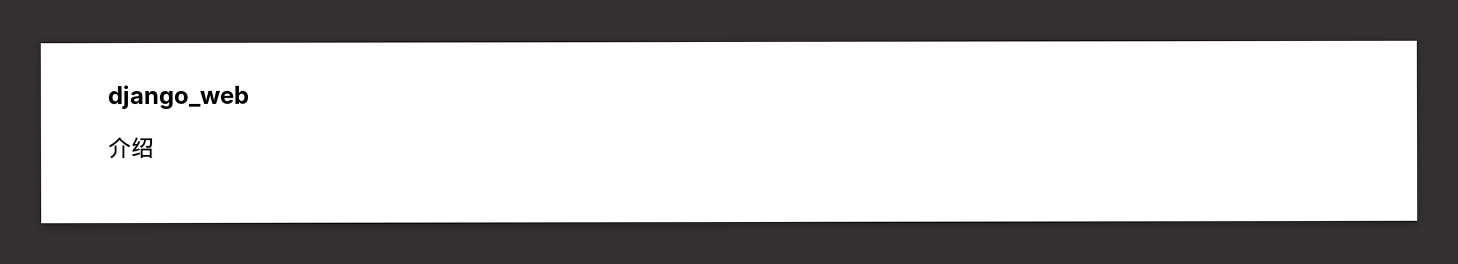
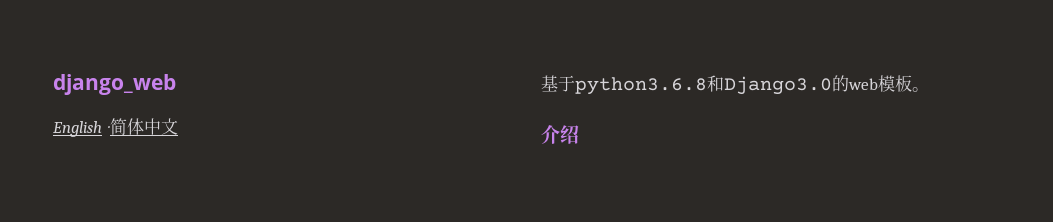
(249, 97) none -> [52,118,178,137] [541,75,929,95] // English ∙简体中文 // 基于python3.6.8和Django3.0的web模板。

